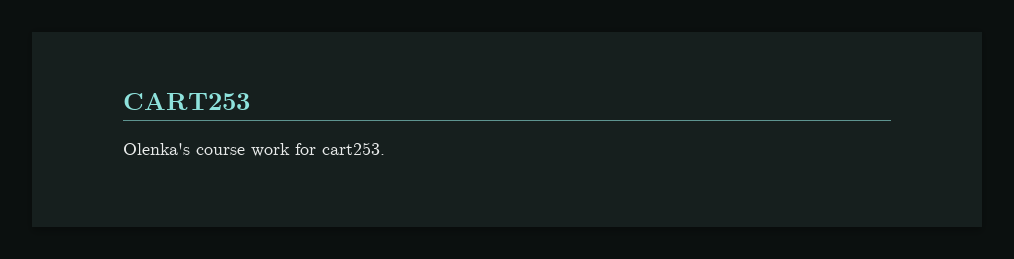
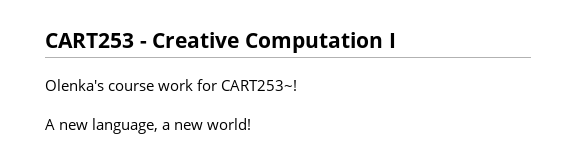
(250, 101) none -> [139,32,396,53] - Creative Computation I
[322,142,385,155] cart253. -> [221,80,298,91] [45,118,252,134] CART253~! // A new language, a new world!

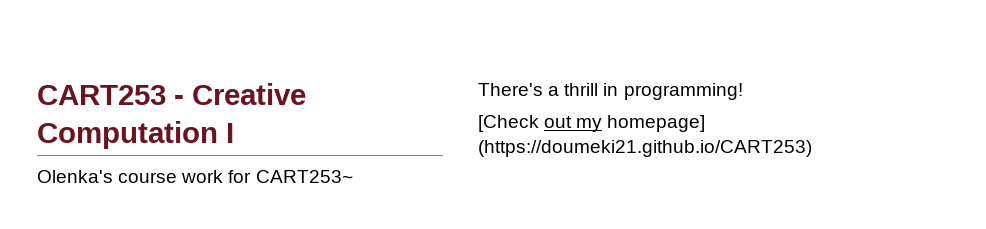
[221,80,298,91] [45,118,252,134] CART253~! // A new language, a new world! -> [255,170,353,183] [478,83,743,100] [478,115,706,132] [478,140,812,157] CART253~ // There's a thrill in programming! // [Check out my homepage] (https://doumeki21.github.io/CART253)

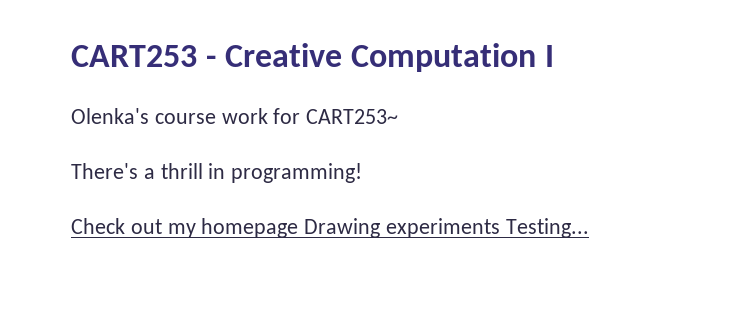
[478,115,539,132] [Check -> [71,218,125,234] Check
[607,115,706,132] [478,140,812,157] homepage] (https://doumeki21.github.io/CART253) -> [201,218,589,238] homepage Drawing experiments Testing...

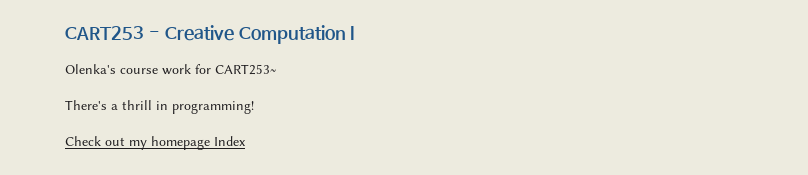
[304,218,589,238] Drawing experiments Testing... -> [214,136,246,146] Index

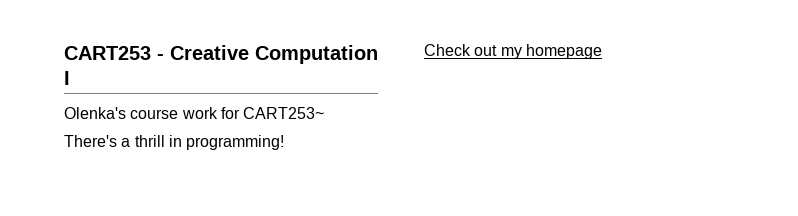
[214,136,246,146] Index -> (602, 51) none

